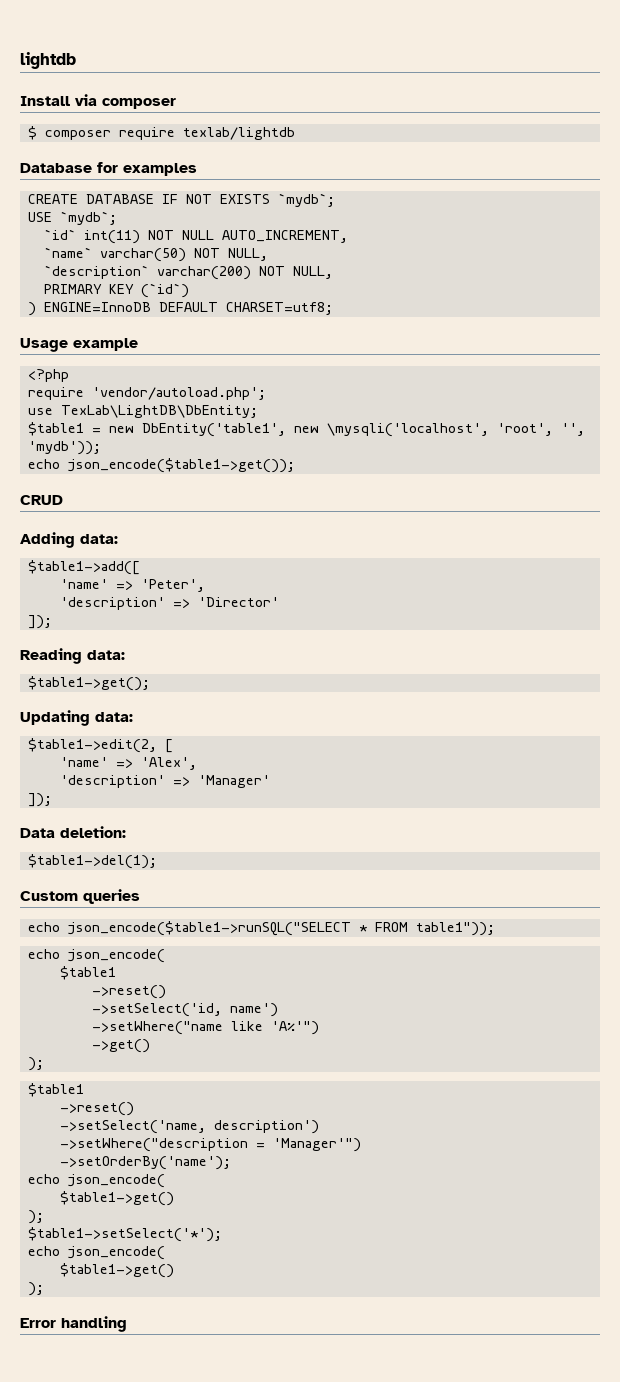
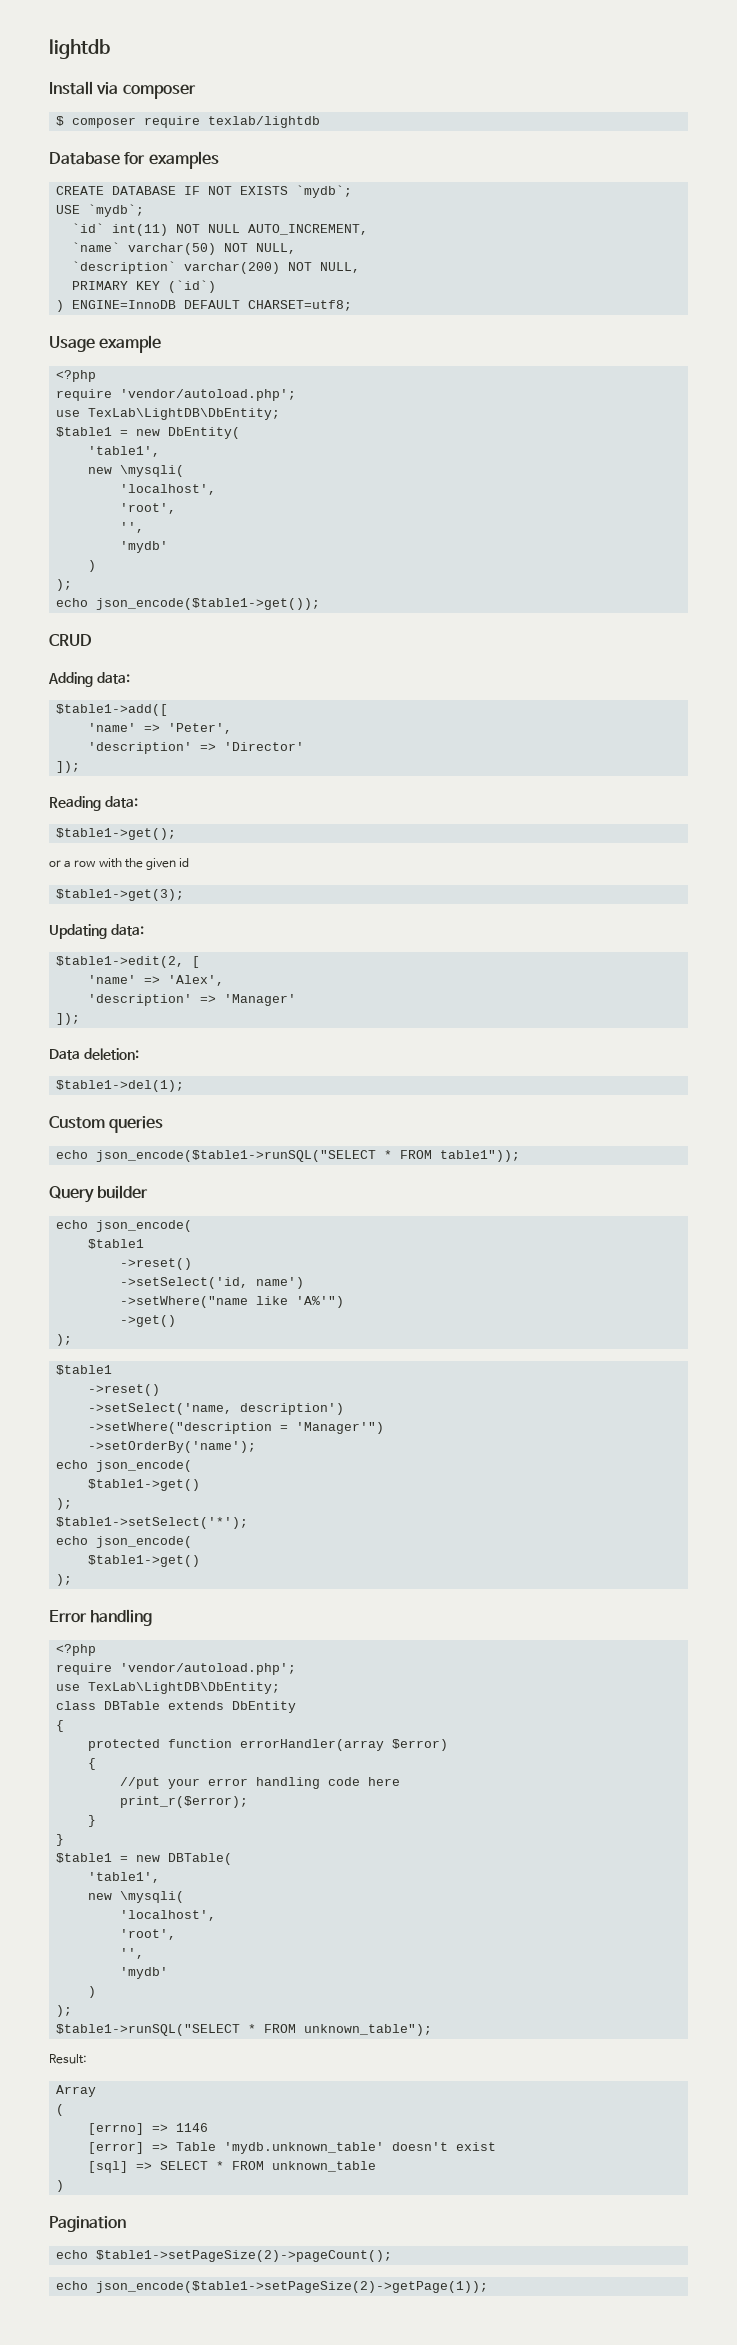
[142,423,586,437] [28,441,102,455] DbEntity('table1', new \mysqli('localhost', 'root', '', 'mydb')); -> [168,427,241,439] [88,446,161,457] [88,465,185,477] [120,484,217,495] [120,503,177,514] [120,522,145,533] [120,541,169,553] [88,560,97,572] [56,579,73,591] DbEntity( // 'table1', // new \mysqli( // 'localhost', // 'root', // '', // 'mydb' // ) // );
(151, 683) none -> [49,858,190,870] [56,889,185,901] // or a row with the given id // $table1->get(3);
(496, 929) none -> [49,1185,149,1203] // Query builder
(127, 1324) none -> [56,1644,97,1656] [56,1663,297,1675] [56,1682,281,1694] [56,1701,297,1713] [56,1720,65,1732] [88,1739,449,1751] [88,1758,97,1770] [120,1777,401,1789] [120,1796,249,1808] [88,1815,97,1827] [56,1834,65,1846] [56,1853,233,1865] [88,1872,161,1883] [88,1891,185,1903] [120,1910,217,1921] [120,1929,177,1940] [120,1948,145,1959] [120,1967,169,1979] [88,1986,97,1998] [56,2005,73,2017] [56,2024,433,2036] [49,2054,87,2064] [56,2085,97,2097] [56,2104,65,2116] [88,2123,209,2135] [88,2142,497,2154] [88,2161,377,2173] [56,2180,65,2192] [49,2216,126,2232] [56,2250,393,2262] [56,2281,489,2293] // <?php // require 'vendor/autoload.php'; // use TexLab\LightDB\DbEntity; // class DBTable extends DbEntity // { // protected function errorHandler(array $error) // { // //put your error handling code here // print_r($error); // } // } // $table1 = new DBTable( // 'table1', // new \mysqli( // 'localhost', // 'root', // '', // 'mydb' // ) // ); // $table1->runSQL("SELECT * FROM unknown_table"); // Result: // Array // ( // [errno] => 1146 // [error] => Table 'mydb.unknown_table' doesn't exist // [sql] => SELECT * FROM unknown_table // ) // Pagination // echo $table1->setPageSize(2)->pageCount(); // echo json_encode($table1->setPageSize(2)->getPage(1));

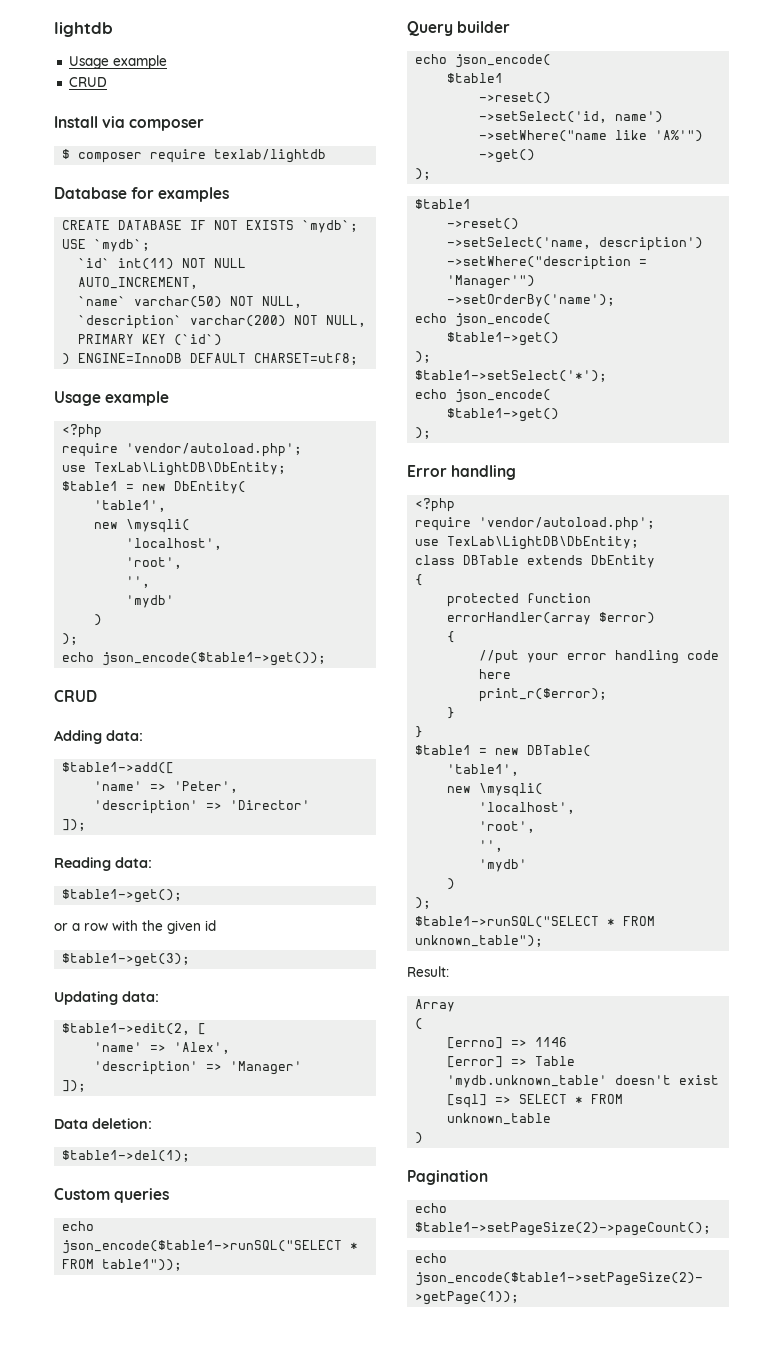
(110, 49) none -> [68,55,167,69] [68,77,107,87] // Usage example // CRUD

